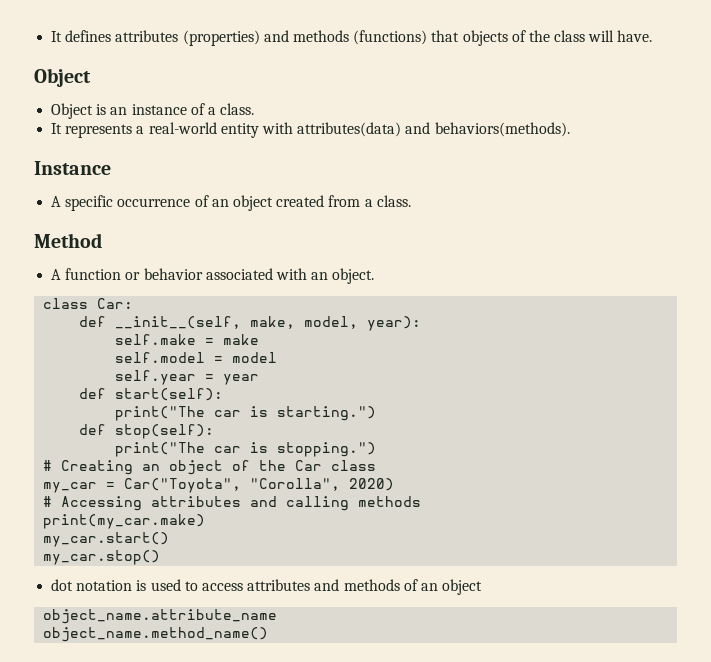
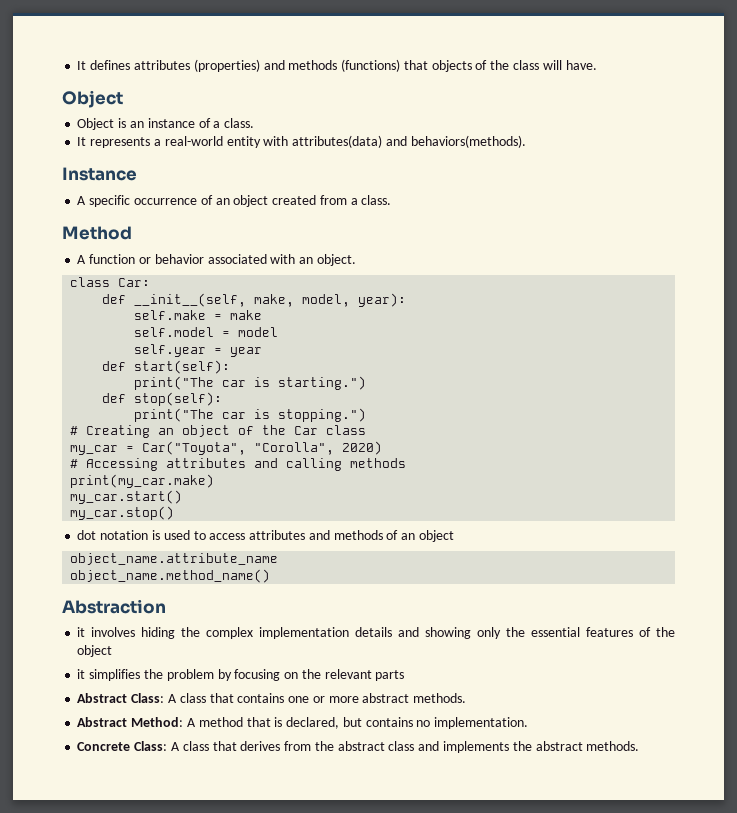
(269, 634) none -> [62,599,166,614] [77,627,675,639] [77,645,113,657] [77,669,405,681] [77,693,467,703] [77,717,529,729] [77,741,640,753] // Abstraction // it involves hiding the complex implementation details and showing only the essential features of the object // it simplifies the problem by focusing on the relevant parts // Abstract Class: A class that contains one or more abstract methods. // Abstract Method: A method that is declared, but contains no implementation. // Concrete Class: A class that derives from the abstract class and implements the abstract methods.

